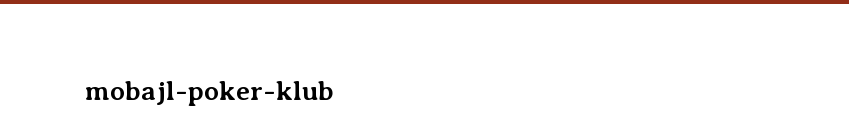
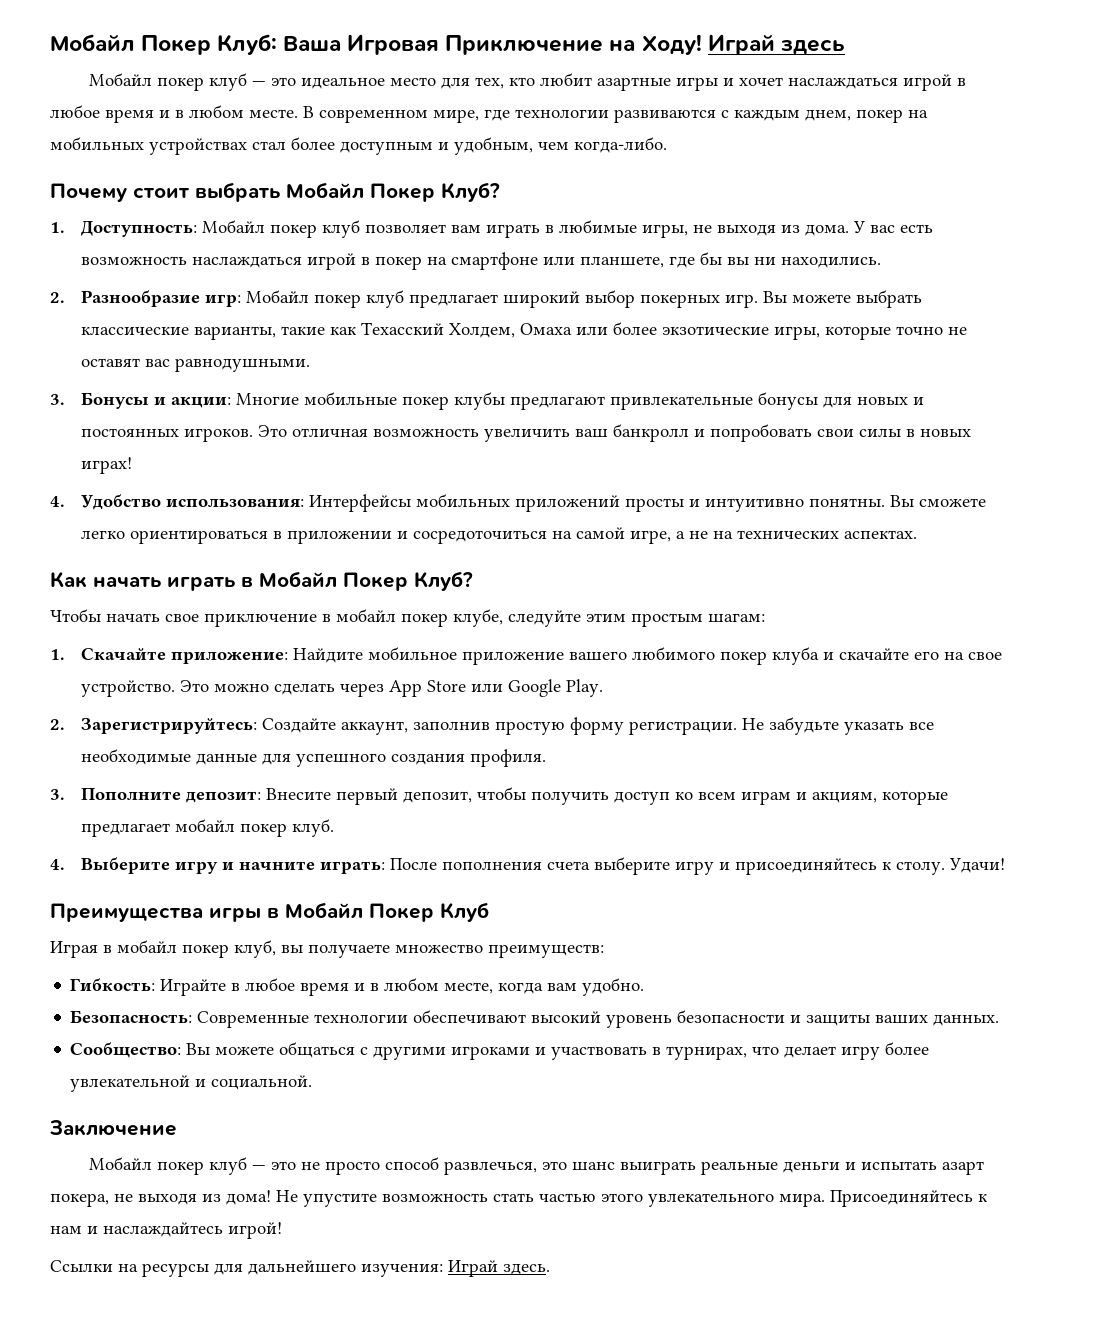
[85,81,334,106] mobajl-poker-klub -> [50,34,845,55] [88,73,966,91] [50,105,928,123] [50,137,667,155] [50,182,500,202] [50,220,933,238] [80,252,881,270] [50,290,922,308] [80,322,967,340] [80,358,310,372] [50,392,924,410] [80,424,971,442] [80,457,132,474] [50,494,986,512] [80,527,917,544] [50,571,473,591] [50,609,765,627] [50,647,1002,665] [80,679,603,697] [50,717,934,735] [80,749,546,767] [50,787,948,805] [80,819,334,837] [50,857,1005,875] [50,902,489,922] [50,940,604,958] [70,978,645,996] [70,1010,1000,1028] [70,1042,930,1060] [70,1075,313,1092] [49,1120,177,1136] [88,1157,984,1175] [50,1190,988,1207] [50,1222,282,1239] [50,1260,550,1277] Мобайл Покер Клуб: Ваша Игровая Приключение на Ходу! Играй здесь // Мобайл покер клуб — это идеальное место для тех, кто любит азартные игры и хочет наслаждаться игрой в любое время и в любом месте. В современном мире, где технологии развиваются с каждым днем, покер на мобильных устройствах стал более доступным и удобным, чем когда-либо. // Почему стоит выбрать Мобайл Покер Клуб? // 1. Доступность: Мобайл покер клуб позволяет вам играть в любимые игры, не выходя из дома. У вас есть возможность наслаждаться игрой в покер на смартфоне или планшете, где бы вы ни находились. // 2. Разнообразие игр: Мобайл покер клуб предлагает широкий выбор покерных игр. Вы можете выбрать классические варианты, такие как Техасский Холдем, Омаха или более экзотические игры, которые точно не оставят вас равнодушными. // 3. Бонусы и акции: Многие мобильные покер клубы предлагают привлекательные бонусы для новых и постоянных игроков. Это отличная возможность увеличить ваш банкролл и попробовать свои силы в новых играх! // 4. Удобство использования: Интерфейсы мобильных приложений просты и интуитивно понятны. Вы сможете легко ориентироваться в приложении и сосредоточиться на самой игре, а не на технических аспектах. // Как начать играть в Мобайл Покер Клуб? // Чтобы начать свое приключение в мобайл покер клубе, следуйте этим простым шагам: // 1. Скачайте приложение: Найдите мобильное приложение вашего любимого покер клуба и скачайте его на свое устройство. Это можно сделать через App Store или Google Play. // 2. Зарегистрируйтесь: Создайте аккаунт, заполнив простую форму регистрации. Не забудьте указать все необходимые данные для успешного создания профиля. // 3. Пополните депозит: Внесите первый депозит, чтобы получить доступ ко всем играм и акциям, которые предлагает мобайл покер клуб. // 4. Выберите игру и начните играть: После пополнения счета выберите игру и присоединяйтесь к столу. Удачи! // Преимущества игры в Мобайл Покер Клуб // Играя в мобайл покер клуб, вы получаете множество преимуществ: // Гибкость: Играйте в любое время и в любом месте, когда вам удобно. // Безопасность: Современные технологии обеспечивают высокий уровень безопасности и защиты ваших данных. // Сообщество: Вы можете общаться с другими игроками и участвовать в турнирах, что делает игру более увлекательной и социальной. // Заключение // Мобайл покер клуб — это не просто способ развлечься, это шанс выиграть реальные деньги и испытать азарт покера, не выходя из дома! Не упустите возможность стать частью этого увлекательного мира. Присоединяйтесь к нам и наслаждайтесь игрой! // Ссылки на ресурсы для дальнейшего изучения: Играй здесь.

